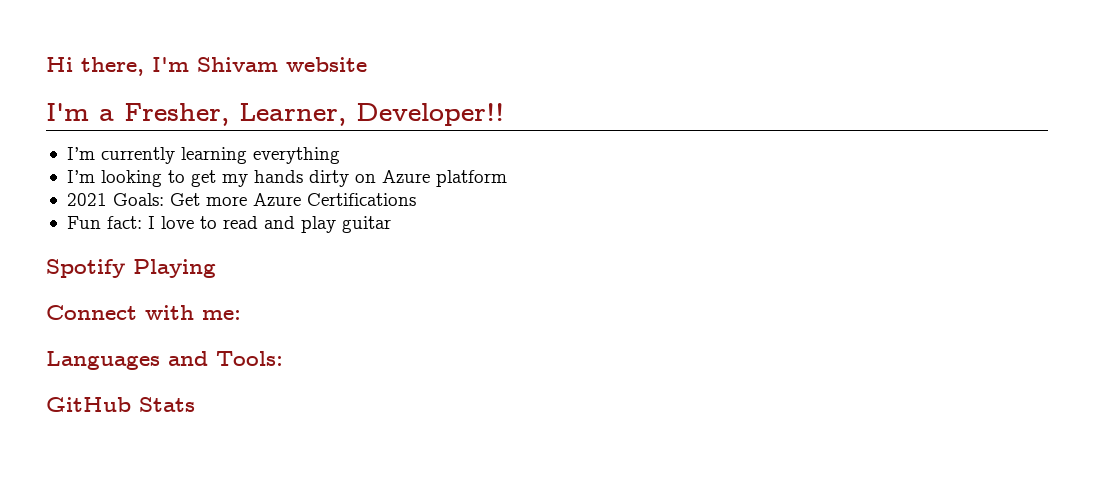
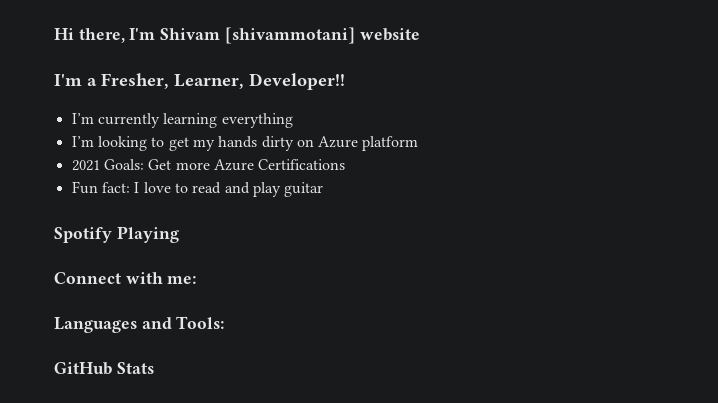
(278, 64) none -> [224,27,355,44] [shivammotani]

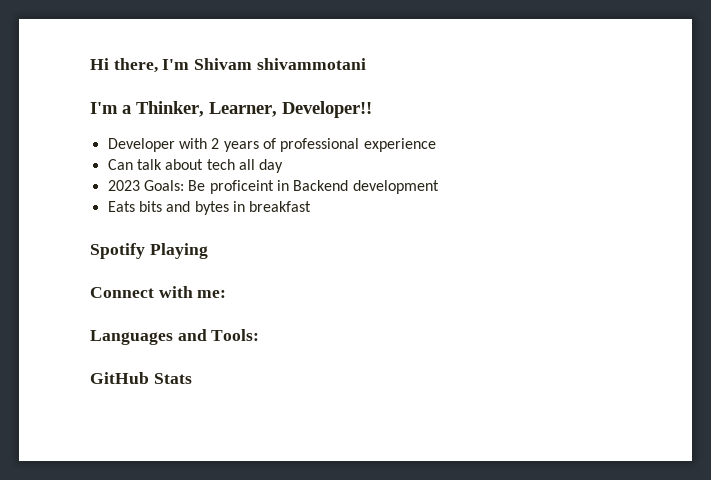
[224,27,420,44] [shivammotani] website -> [256,58,366,70] shivammotani
[101,73,169,89] Fresher, -> [136,101,204,117] Thinker,
[71,113,293,128] [71,136,419,151] [71,159,346,171] [71,181,324,197] I’m currently learning everything // I’m looking to get my hands dirty on Azure platform // 2021 Goals: Get more Azure Certifications // Fun fact: I love to read and play guitar -> [107,138,436,152] [107,159,284,173] [107,180,439,194] [107,201,312,215] Developer with 2 years of professional experience // Can talk about tech all day // 2023 Goals: Be proficeint in Backend development // Eats bits and bytes in breakfast

